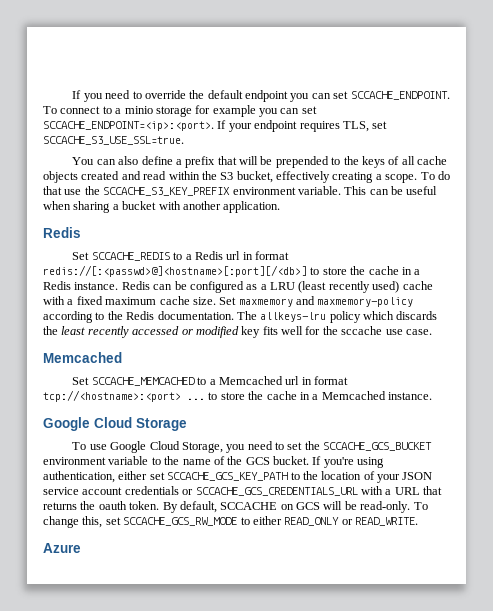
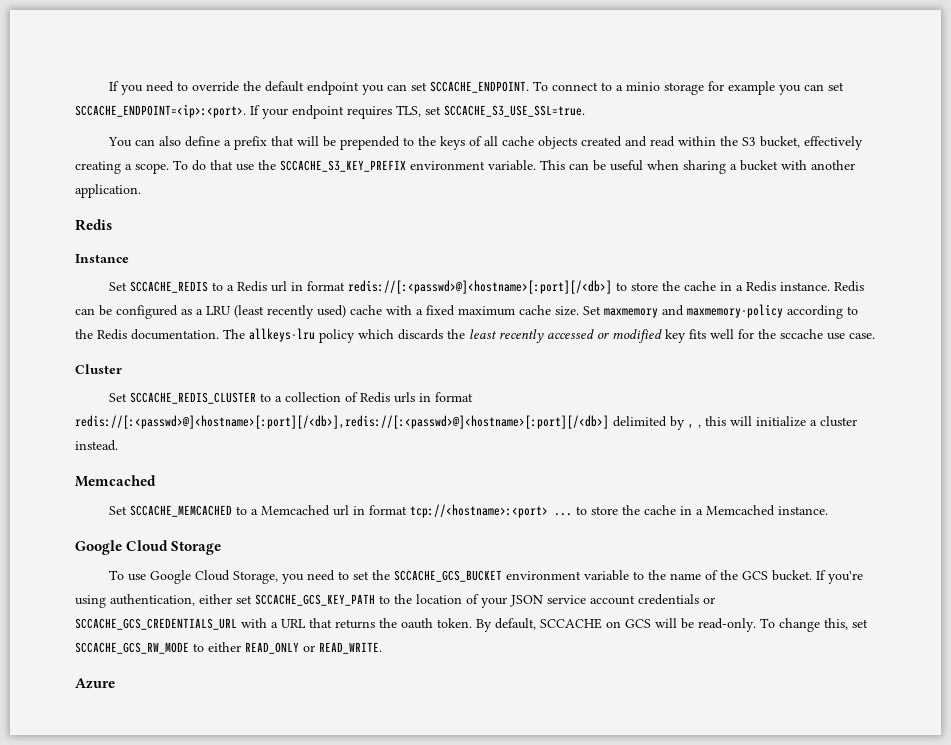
(81, 232) none -> [75,254,129,263] // Instance
(432, 332) none -> [75,364,122,374] [109,392,474,404] [75,415,857,430] [75,440,118,451] // Cluster // Set SCCACHE_REDIS_CLUSTER to a collection of Redis urls in format redis://[:<passwd>@]<hostname>[:port][/<db>],redis://[:<passwd>@]<hostname>[:port][/<db>] delimited by , , this will initialize a cluster instead.

